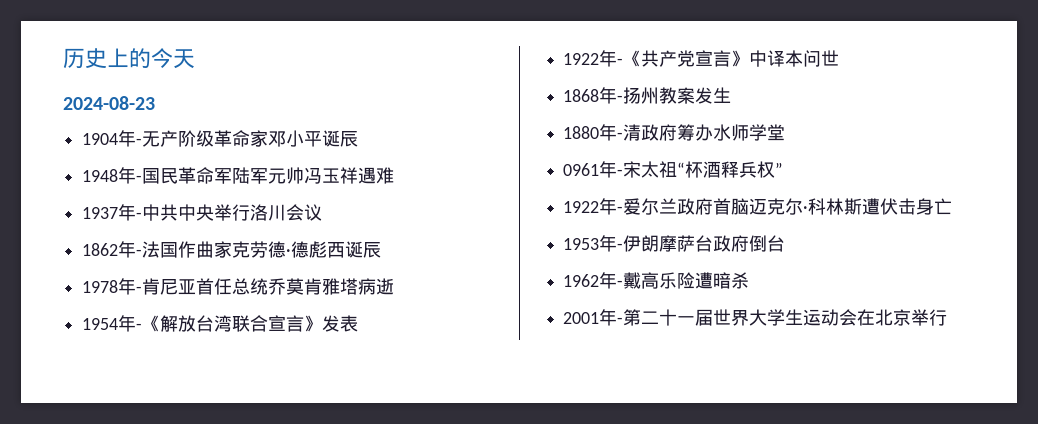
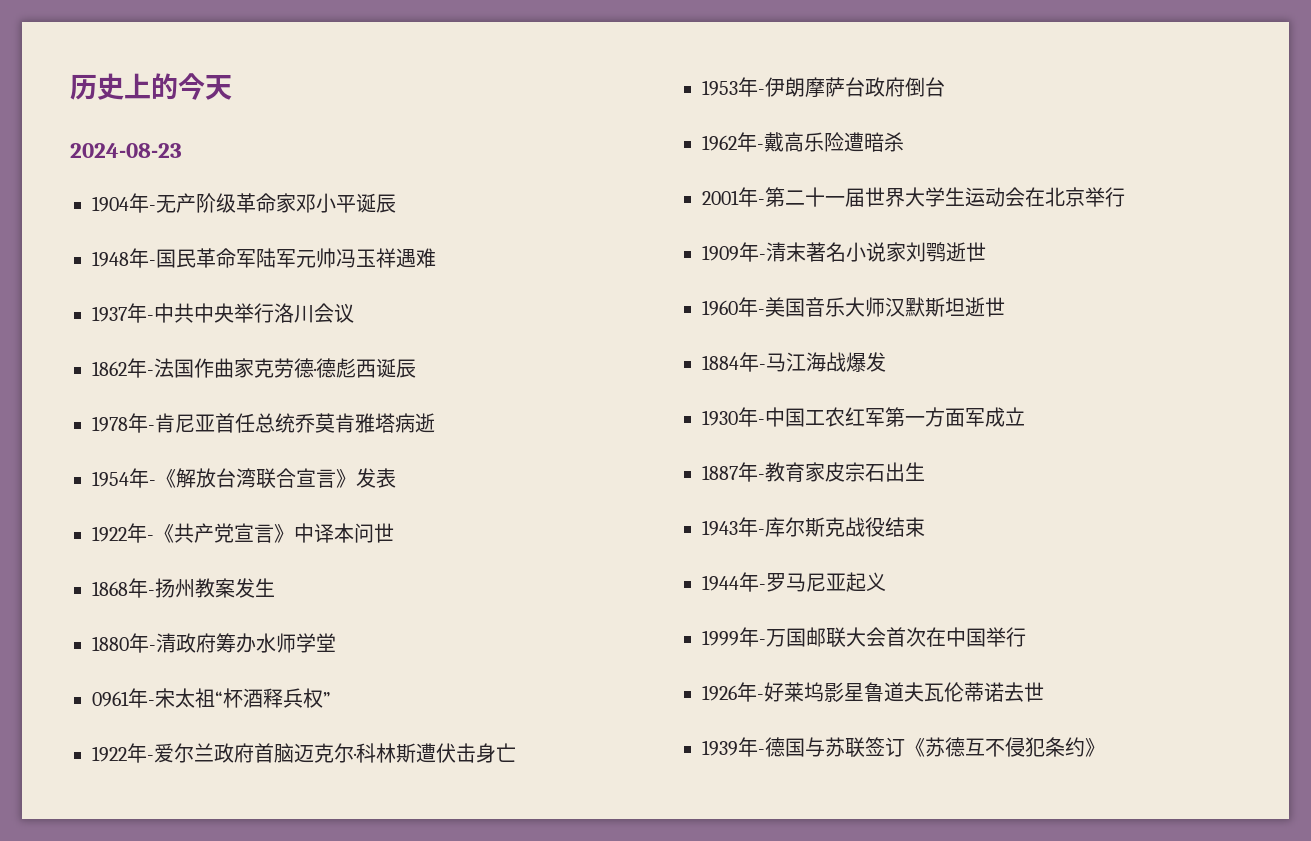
(948, 317) none -> [702,242,986,262] [702,297,1005,317] [702,352,886,373] [702,407,1025,427] [702,462,925,482] [702,517,925,537] [702,572,886,592] [702,627,1026,648] [702,682,1044,702] [702,737,1105,758] // 1909年-清末著名小说家刘鹗逝世 // 1960年-美国音乐大师汉默斯坦逝世 // 1884年-马江海战爆发 // 1930年-中国工农红军第一方面军成立 // 1887年-教育家皮宗石出生 // 1943年-库尔斯克战役结束 // 1944年-罗马尼亚起义 // 1999年-万国邮联大会首次在中国举行 // 1926年-好莱坞影星鲁道夫瓦伦蒂诺去世 // 1939年-德国与苏联签订《苏德互不侵犯条约》

